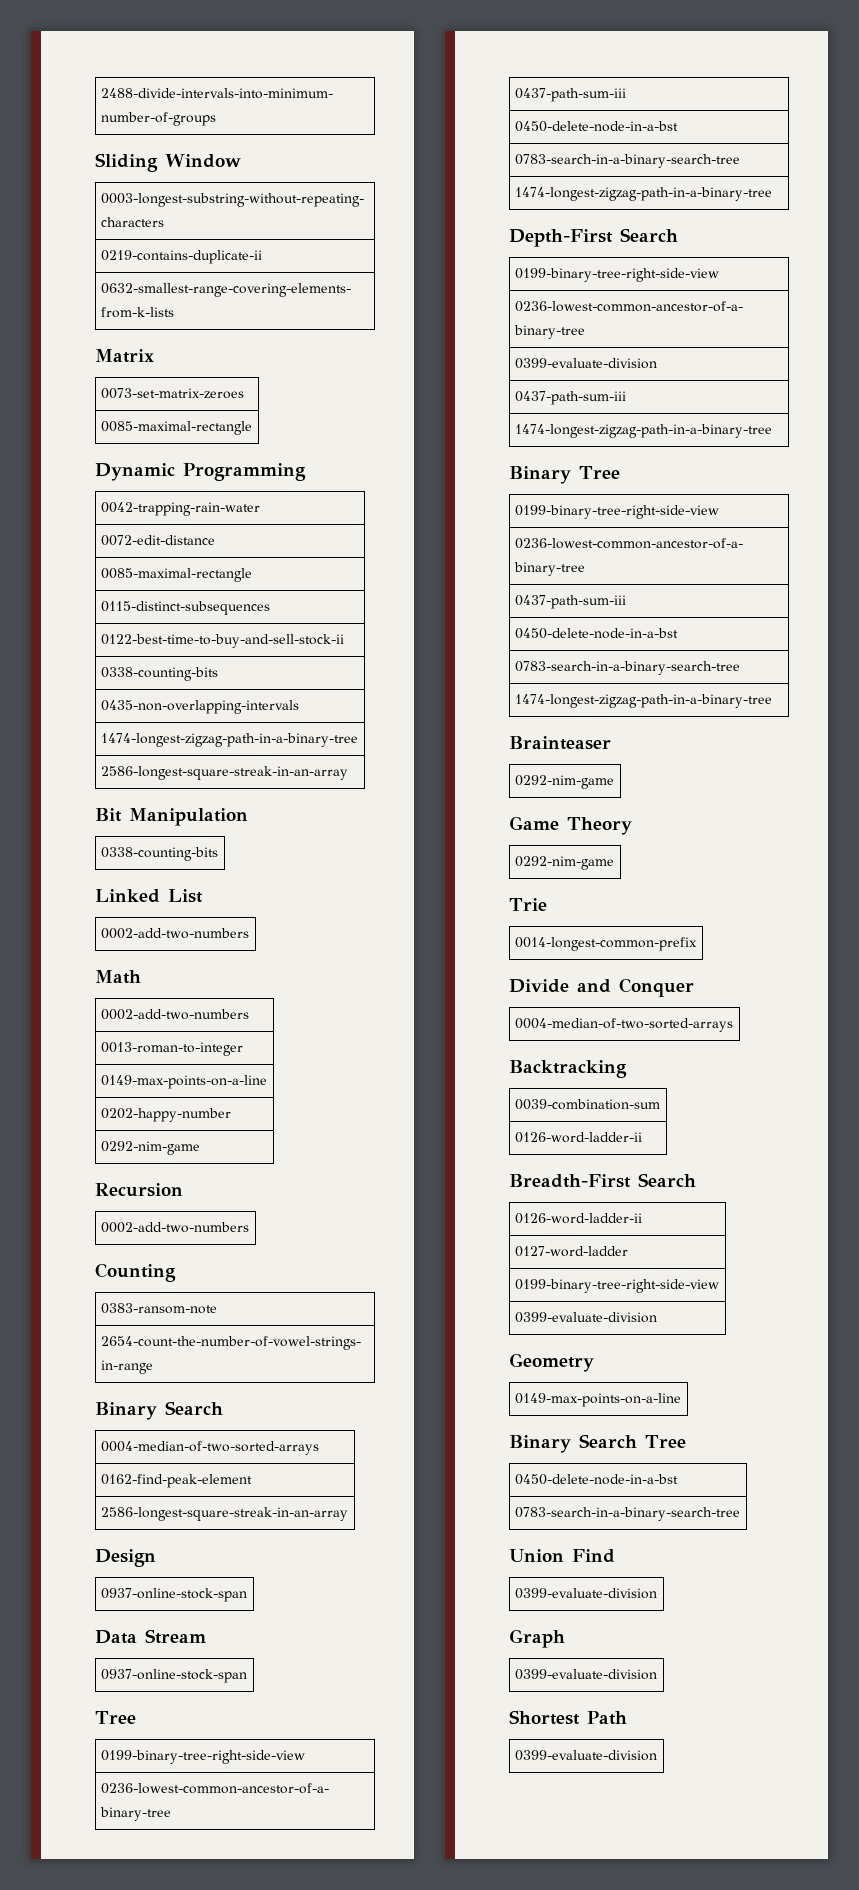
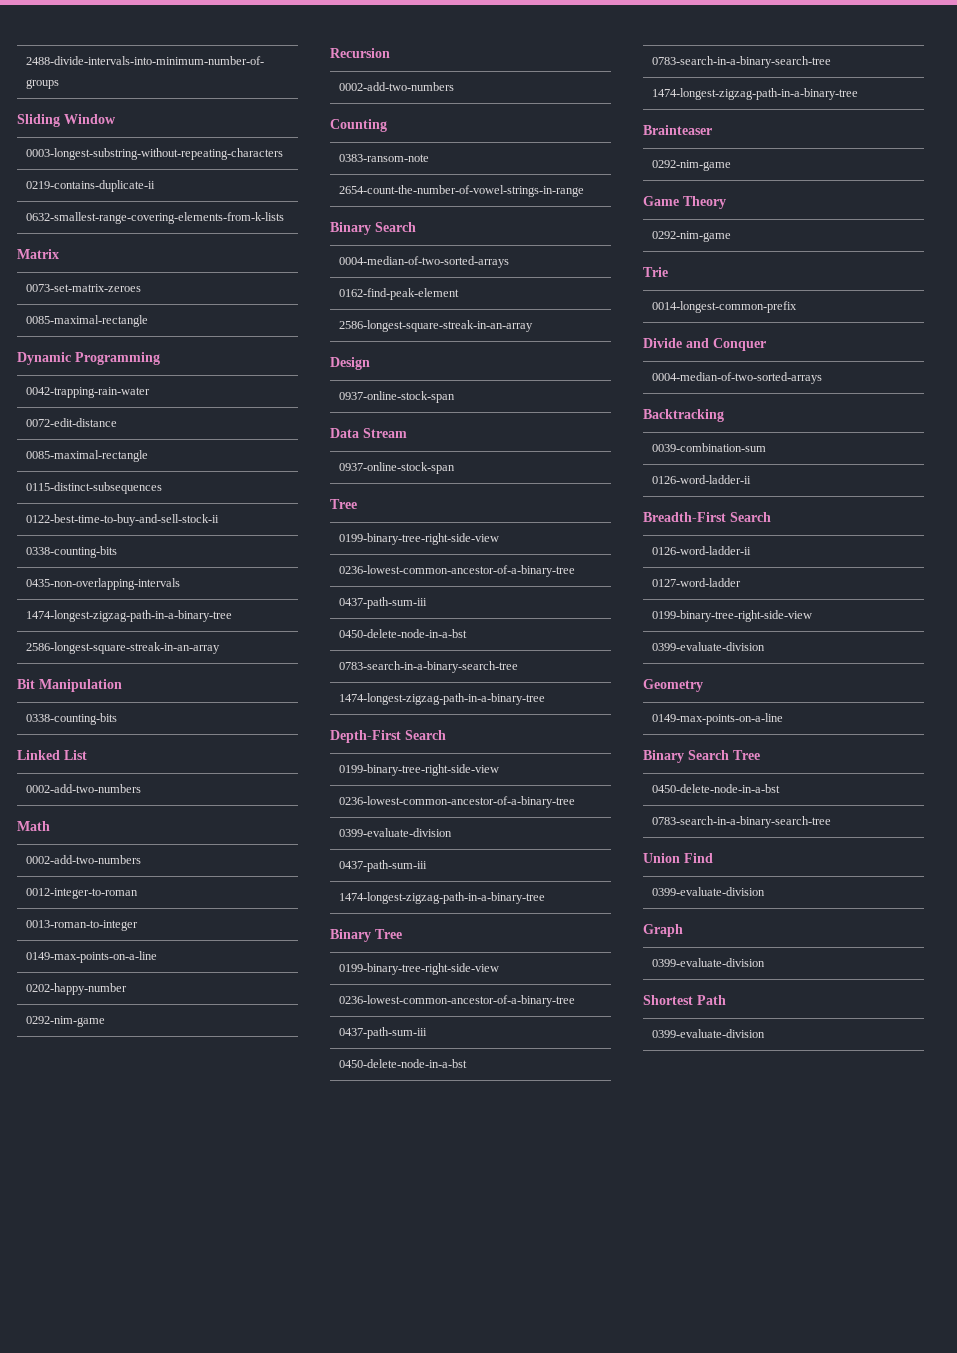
(249, 1014) none -> [26,888,139,899] // 0012-integer-to-roman

